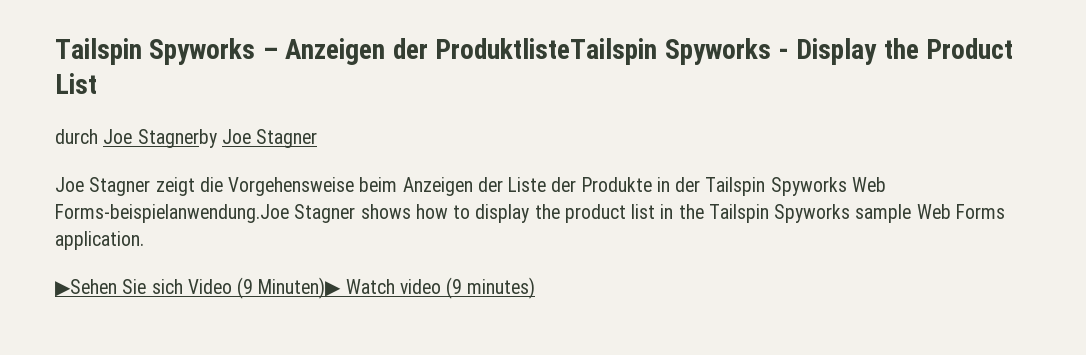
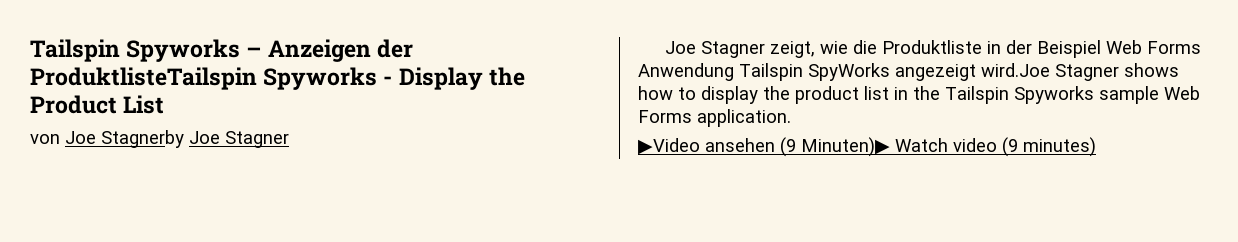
[55,129,98,144] durch -> [30,134,60,144] von
[155,177,886,196] [55,204,289,223] zeigt die Vorgehensweise beim Anzeigen der Liste der Produkte in der Tailspin Spyworks Web Forms-beispielanwendung.Joe -> [770,40,1202,58] [638,63,1050,81] zeigt, wie die Produktliste in der Beispiel Web Forms Anwendung Tailspin SpyWorks angezeigt wird.Joe
[55,279,232,297] ▶Sehen Sie sich Video -> [638,138,775,155] ▶Video ansehen

